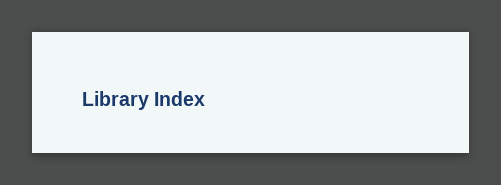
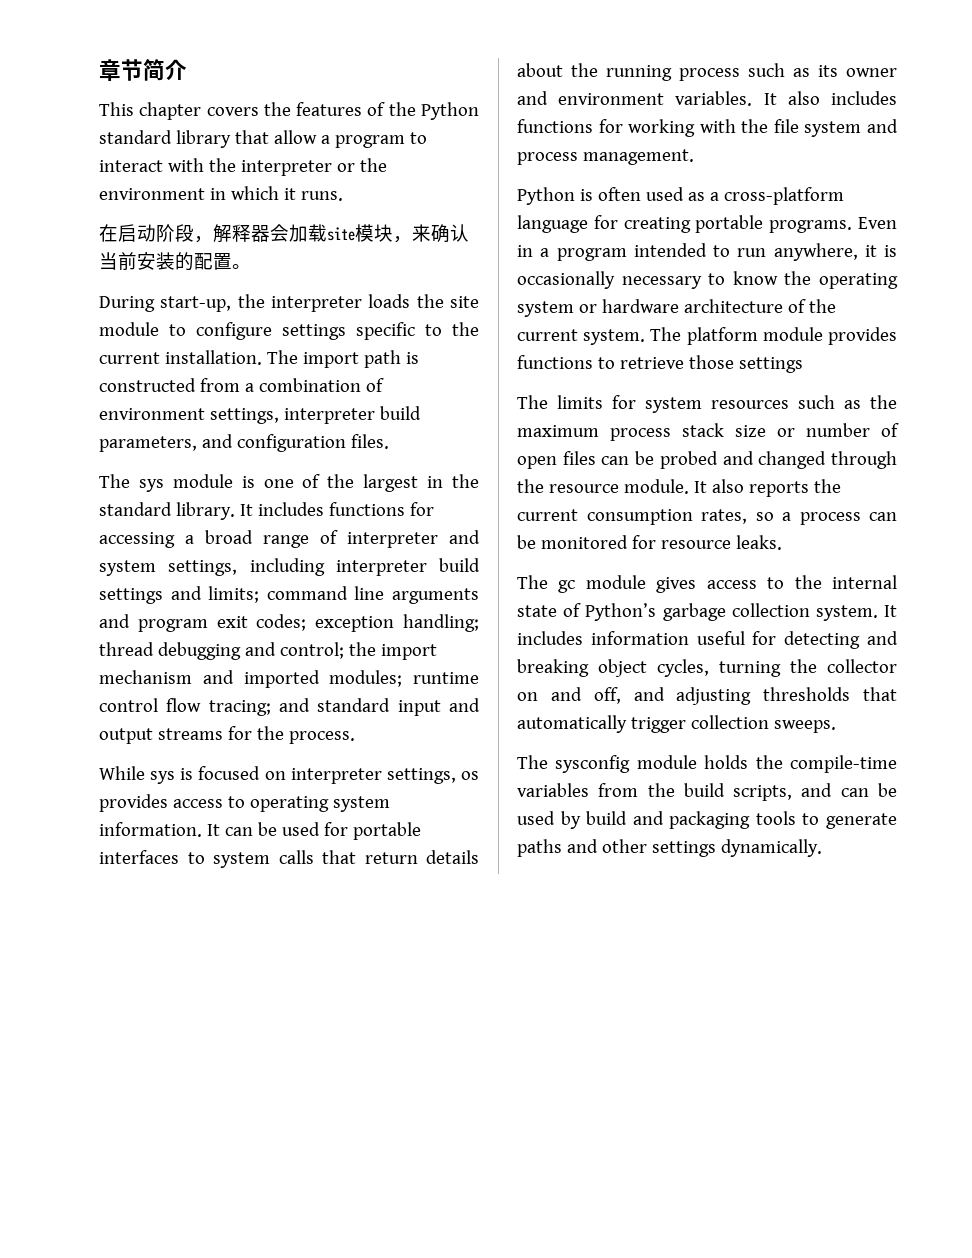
[82,91,206,110] Library Index -> [99,59,187,81] [99,102,479,120] [99,130,427,148] [99,158,387,176] [99,186,343,201] [99,224,469,243] [99,252,251,271] [99,294,479,312] [99,322,479,340] [99,350,419,368] [99,378,384,392] [99,406,421,424] [99,434,389,452] [99,474,480,492] [99,502,434,520] [99,530,480,548] [99,558,480,576] [99,586,479,604] [99,614,479,632] [99,642,437,660] [99,670,479,688] [99,698,480,716] [99,726,355,744] [99,766,479,784] [99,794,390,812] [99,822,421,840] [99,850,479,868] [517,63,897,81] [517,91,897,106] [517,119,898,137] [517,149,694,165] [517,187,844,205] [517,215,897,233] [517,243,897,261] [517,271,898,289] [517,299,836,317] [517,327,897,345] [517,355,803,373] [517,395,897,413] [517,423,899,441] [517,451,897,469] [517,479,841,497] [517,509,897,525] [517,535,782,550] [517,575,897,593] [517,603,897,621] [517,631,898,649] [517,659,897,677] [517,687,897,705] [517,715,836,733] [517,755,897,773] [517,783,897,801] [517,811,897,829] [517,839,822,857] 章节简介 // This chapter covers the features of the Python standard library that allow a program to interact with the interpreter or the environment in which it runs. // 在启动阶段，解释器会加载site模块，来确认当前安装的配置。 // During start-up, the interpreter loads the site module to configure settings specific to the current installation. The import path is constructed from a combination of environment settings, interpreter build parameters, and configuration files. // The sys module is one of the largest in the standard library. It includes functions for accessing a broad range of interpreter and system settings, including interpreter build settings and limits; command line arguments and program exit codes; exception handling; thread debugging and control; the import mechanism and imported modules; runtime control flow tracing; and standard input and output streams for the process. // While sys is focused on interpreter settings, os provides access to operating system information. It can be used for portable interfaces to system calls that return details about the running process such as its owner and environment variables. It also includes functions for working with the file system and process management. // Python is often used as a cross-platform language for creating portable programs. Even in a program intended to run anywhere, it is occasionally necessary to know the operating system or hardware architecture of the current system. The platform module provides functions to retrieve those settings // The limits for system resources such as the maximum process stack size or number of open files can be probed and changed through the resource module. It also reports the current consumption rates, so a process can be monitored for resource leaks. // The gc module gives access to the internal state of Python’s garbage collection system. It includes information useful for detecting and breaking object cycles, turning the collector on and off, and adjusting thresholds that automatically trigger collection sweeps. // The sysconfig module holds the compile-time variables from the build scripts, and can be used by build and packaging tools to generate paths and other settings dynamically.

